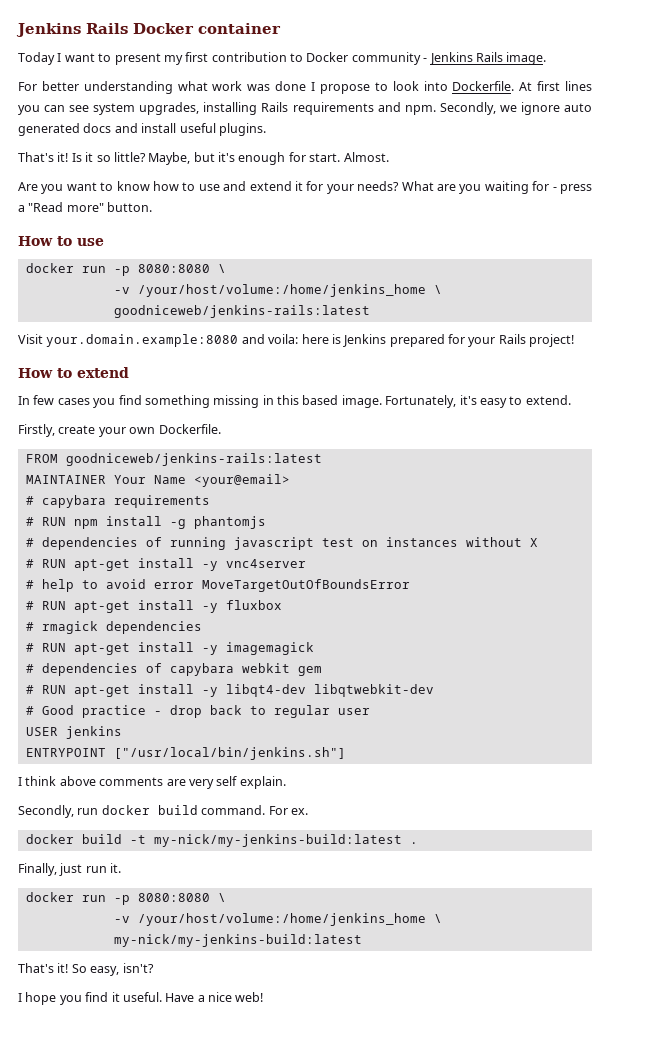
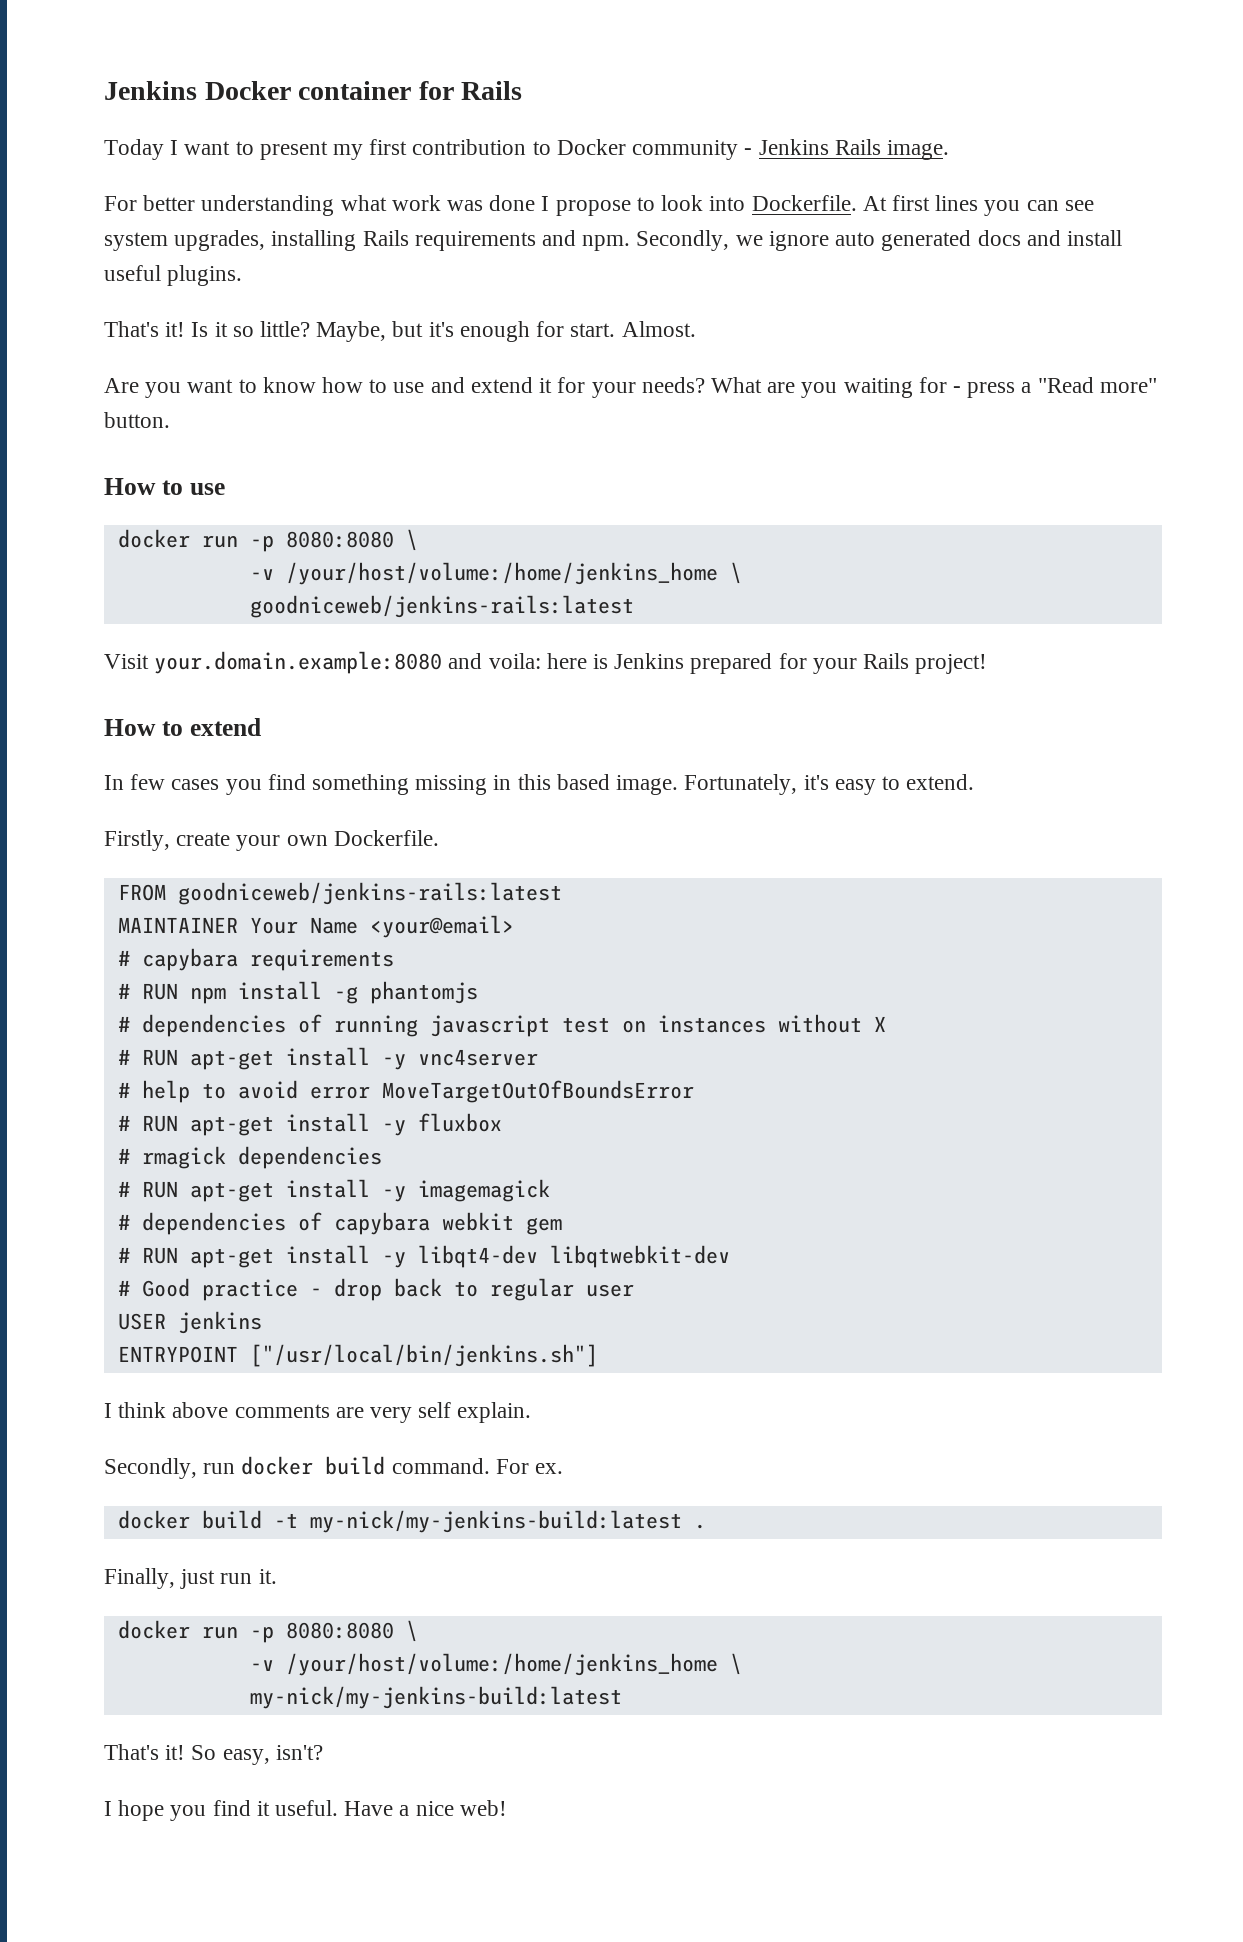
[16,23,128,37] Jenkins Rails -> [104,81,197,100] Jenkins
(281, 28) none -> [418,81,523,100] for Rails

